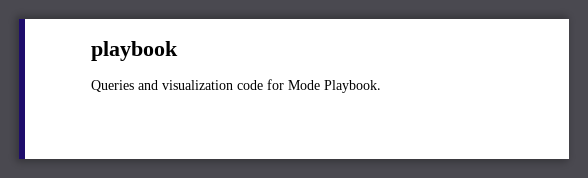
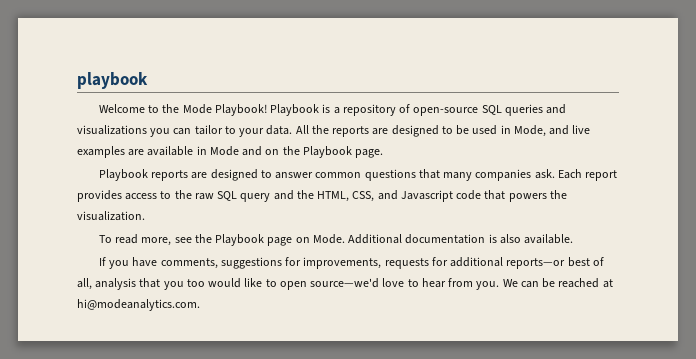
[91,79,381,93] Queries and visualization code for Mode Playbook. -> [99,104,567,116] [77,125,591,137] [77,146,384,158] [99,169,618,181] [77,190,567,202] [77,211,145,221] [99,234,574,246] [99,257,604,269] [77,278,613,290] [77,299,200,311] Welcome to the Mode Playbook! Playbook is a repository of open-source SQL queries and visualizations you can tailor to your data. All the reports are designed to be used in Mode, and live examples are available in Mode and on the Playbook page. // Playbook reports are designed to answer common questions that many companies ask. Each report provides access to the raw SQL query and the HTML, CSS, and Javascript code that powers the visualization. // To read more, see the Playbook page on Mode. Additional documentation is also available. // If you have comments, suggestions for improvements, requests for additional reports—or best of all, analysis that you too would like to open source—we'd love to hear from you. We can be reached at hi@modeanalytics.com.

